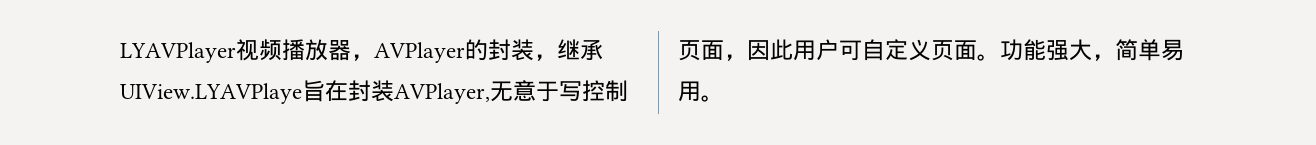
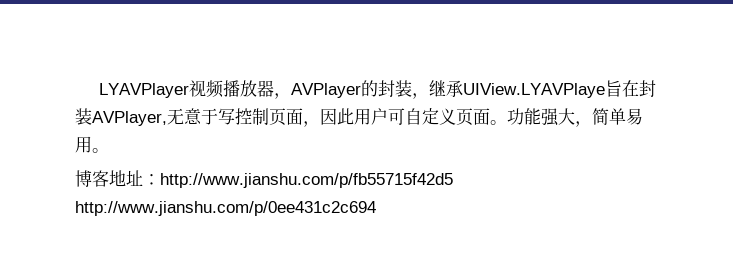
(724, 98) none -> [75,170,453,188] [75,201,376,216] // 博客地址：http://www.jianshu.com/p/fb55715f42d5 http://www.jianshu.com/p/0ee431c2c694

